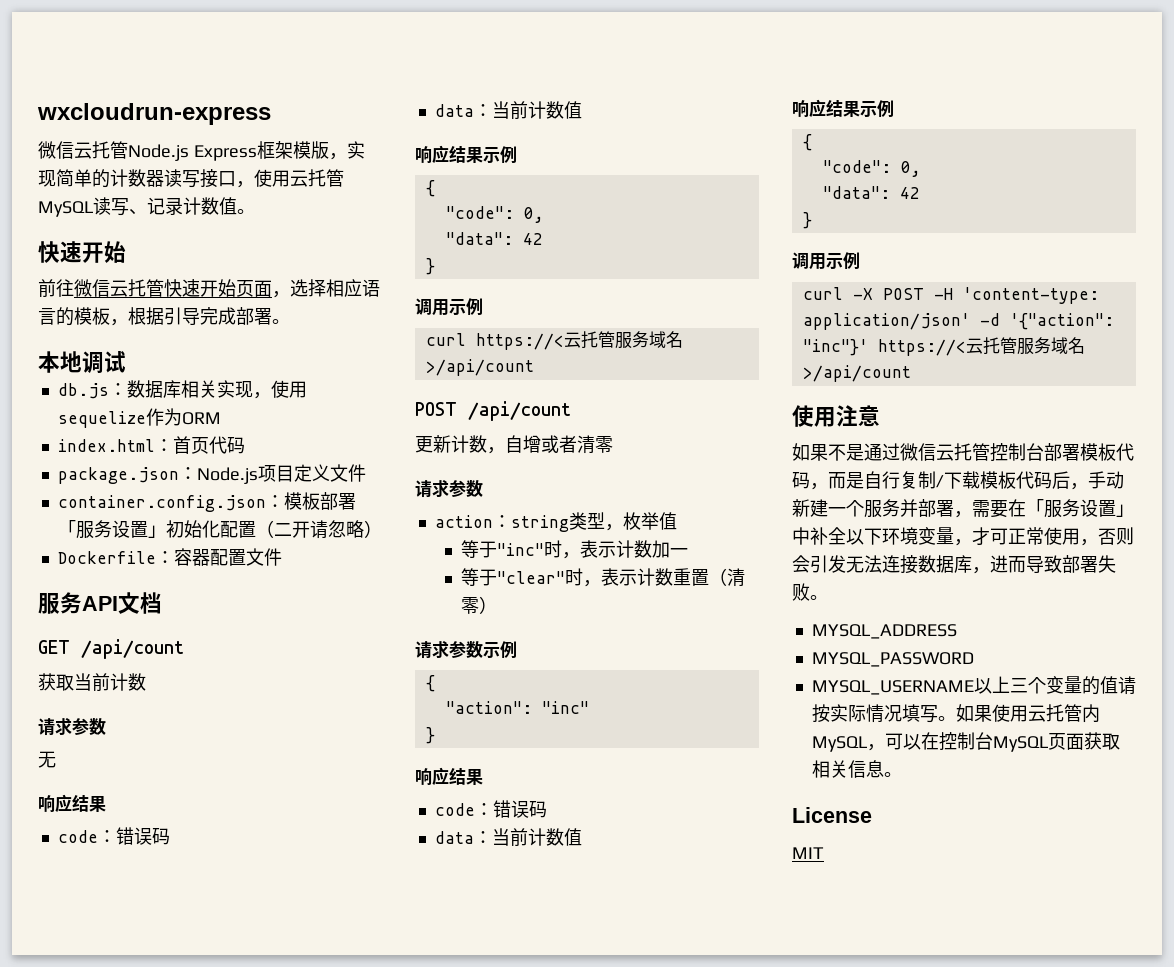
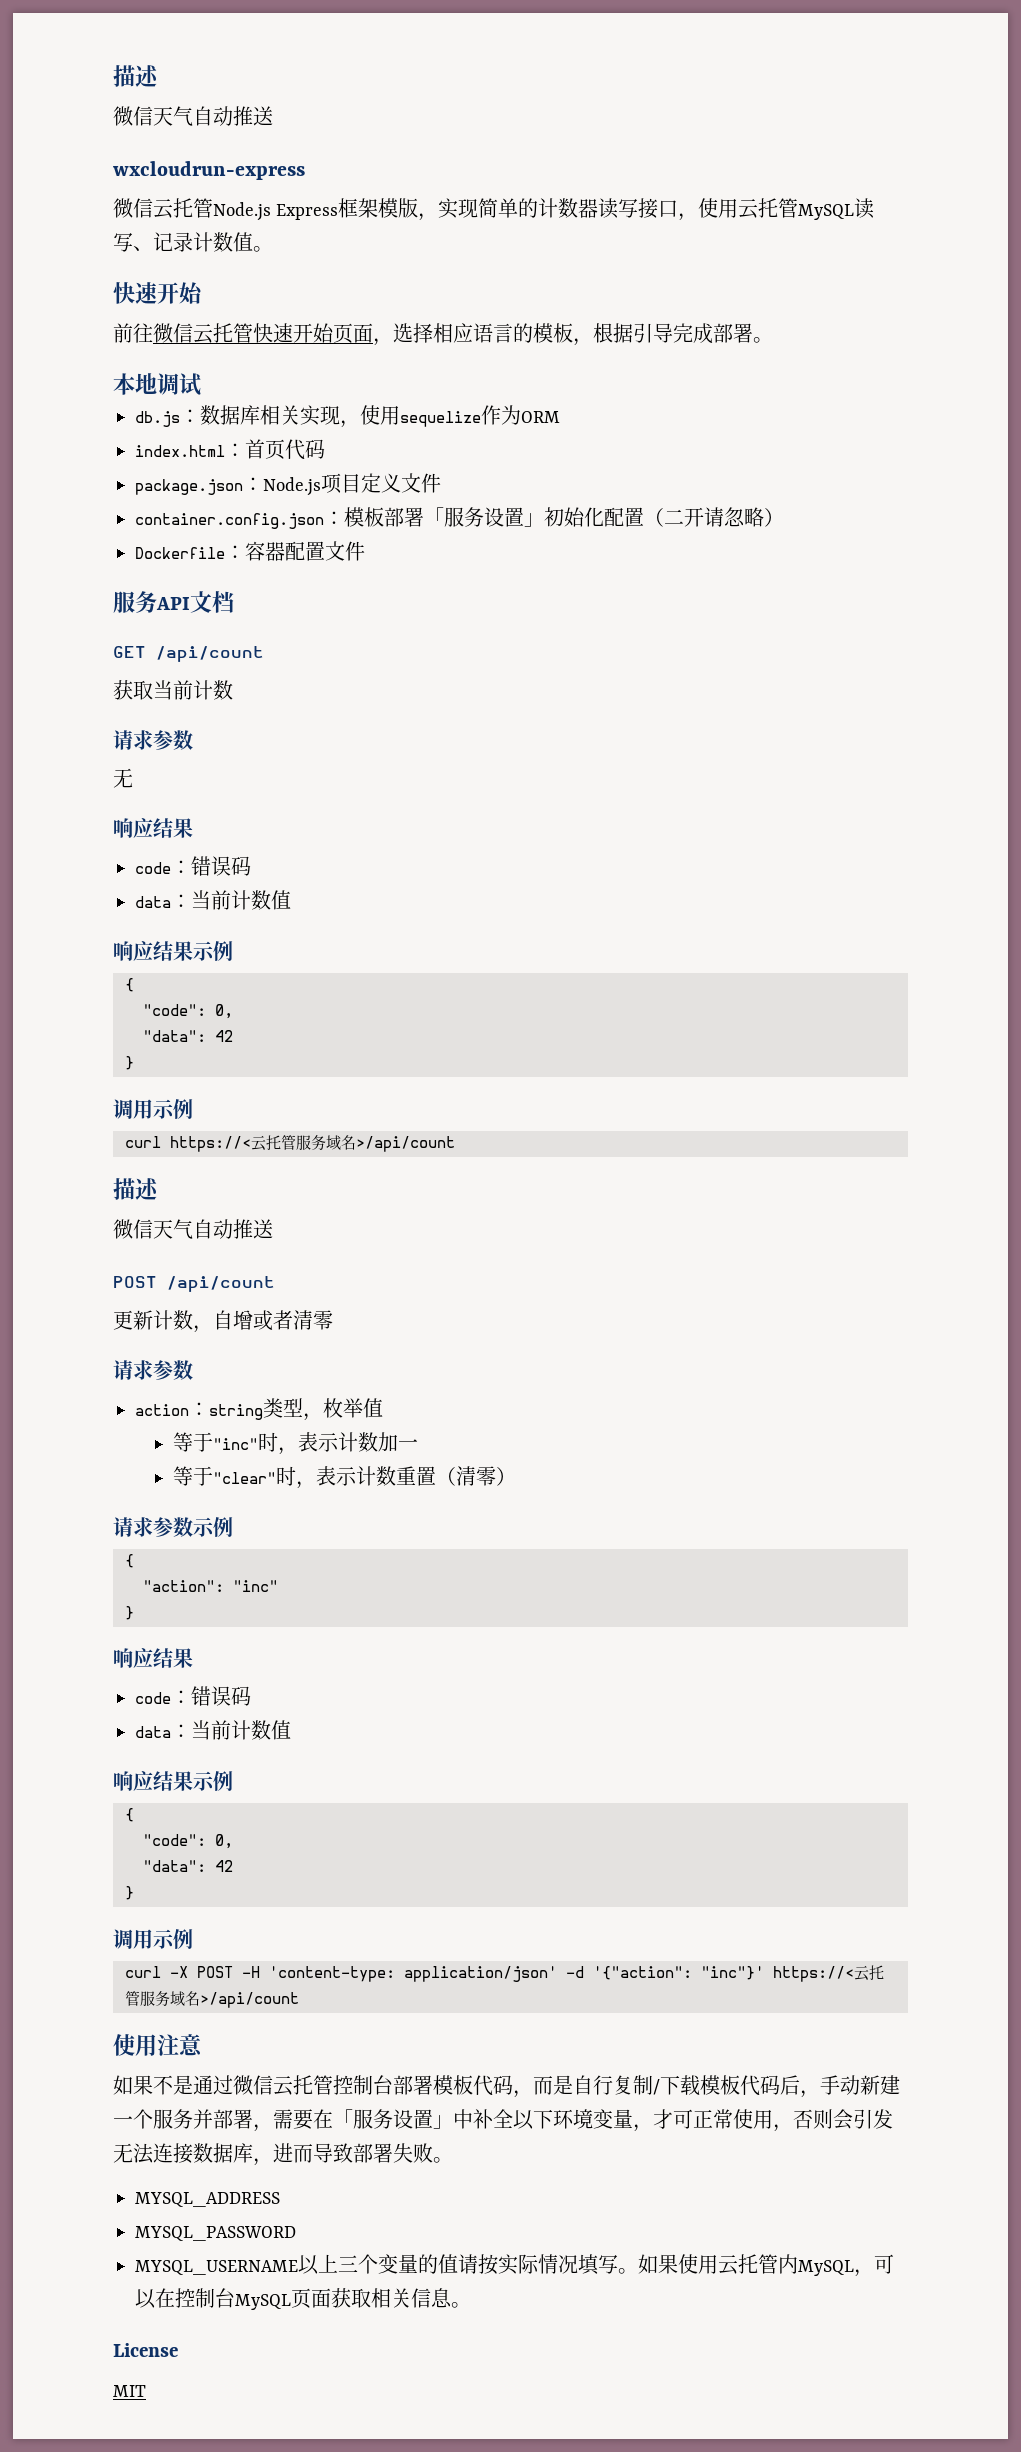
(37, 114) none -> [113,65,159,87] [113,106,273,126] 描述 // 微信天气自动推送 //
(534, 367) none -> [113,1178,159,1200] [113,1219,273,1239] // 描述 // 微信天气自动推送

